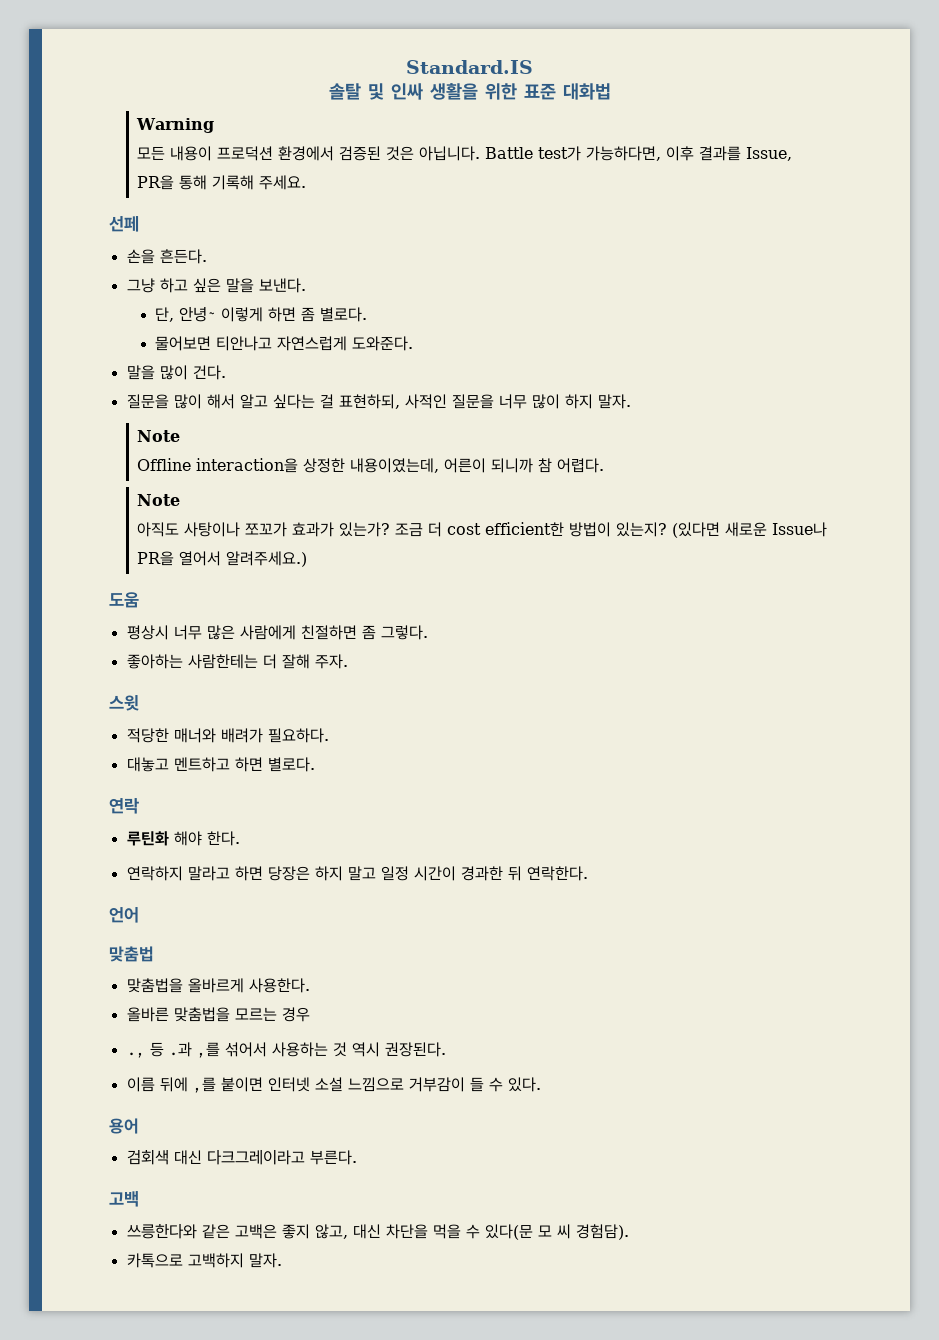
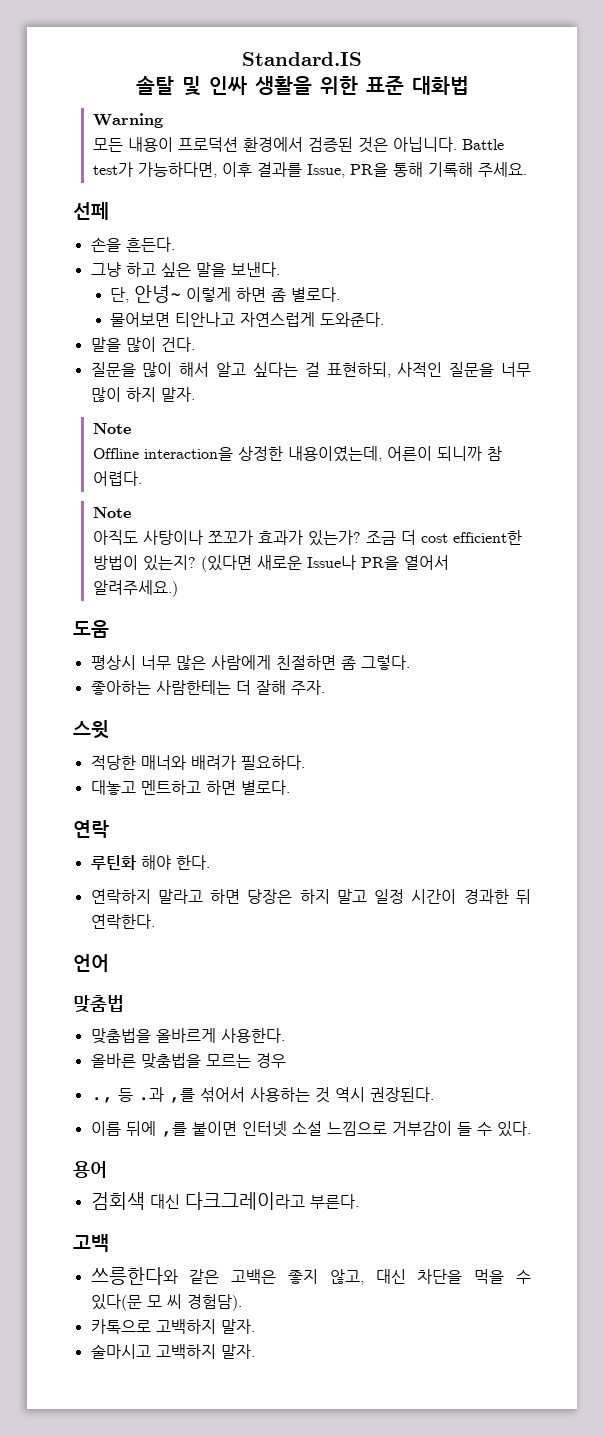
(282, 1260) none -> [90,1344,255,1359] // 술마시고 고백하지 말자.

